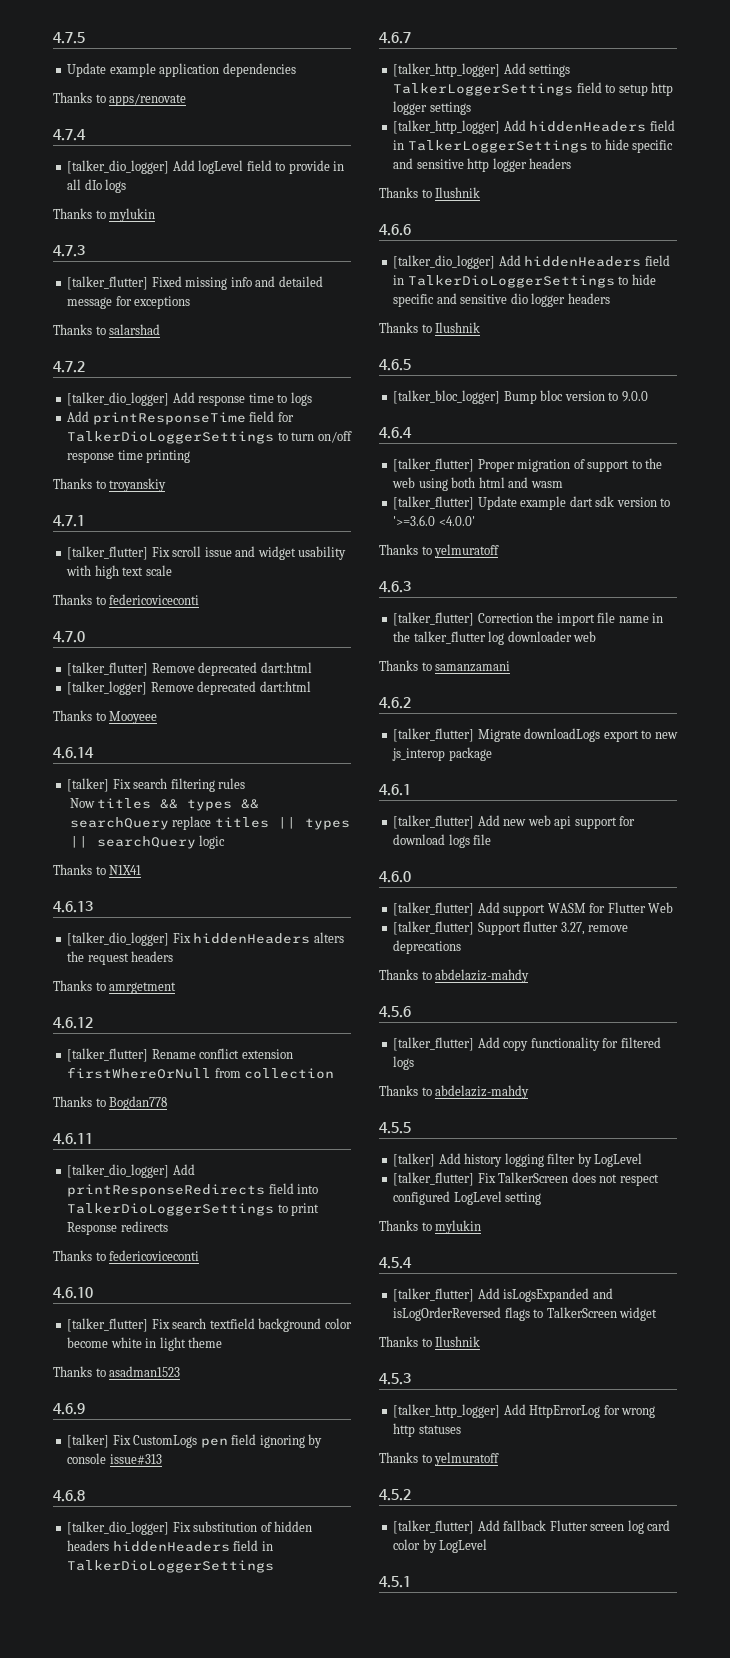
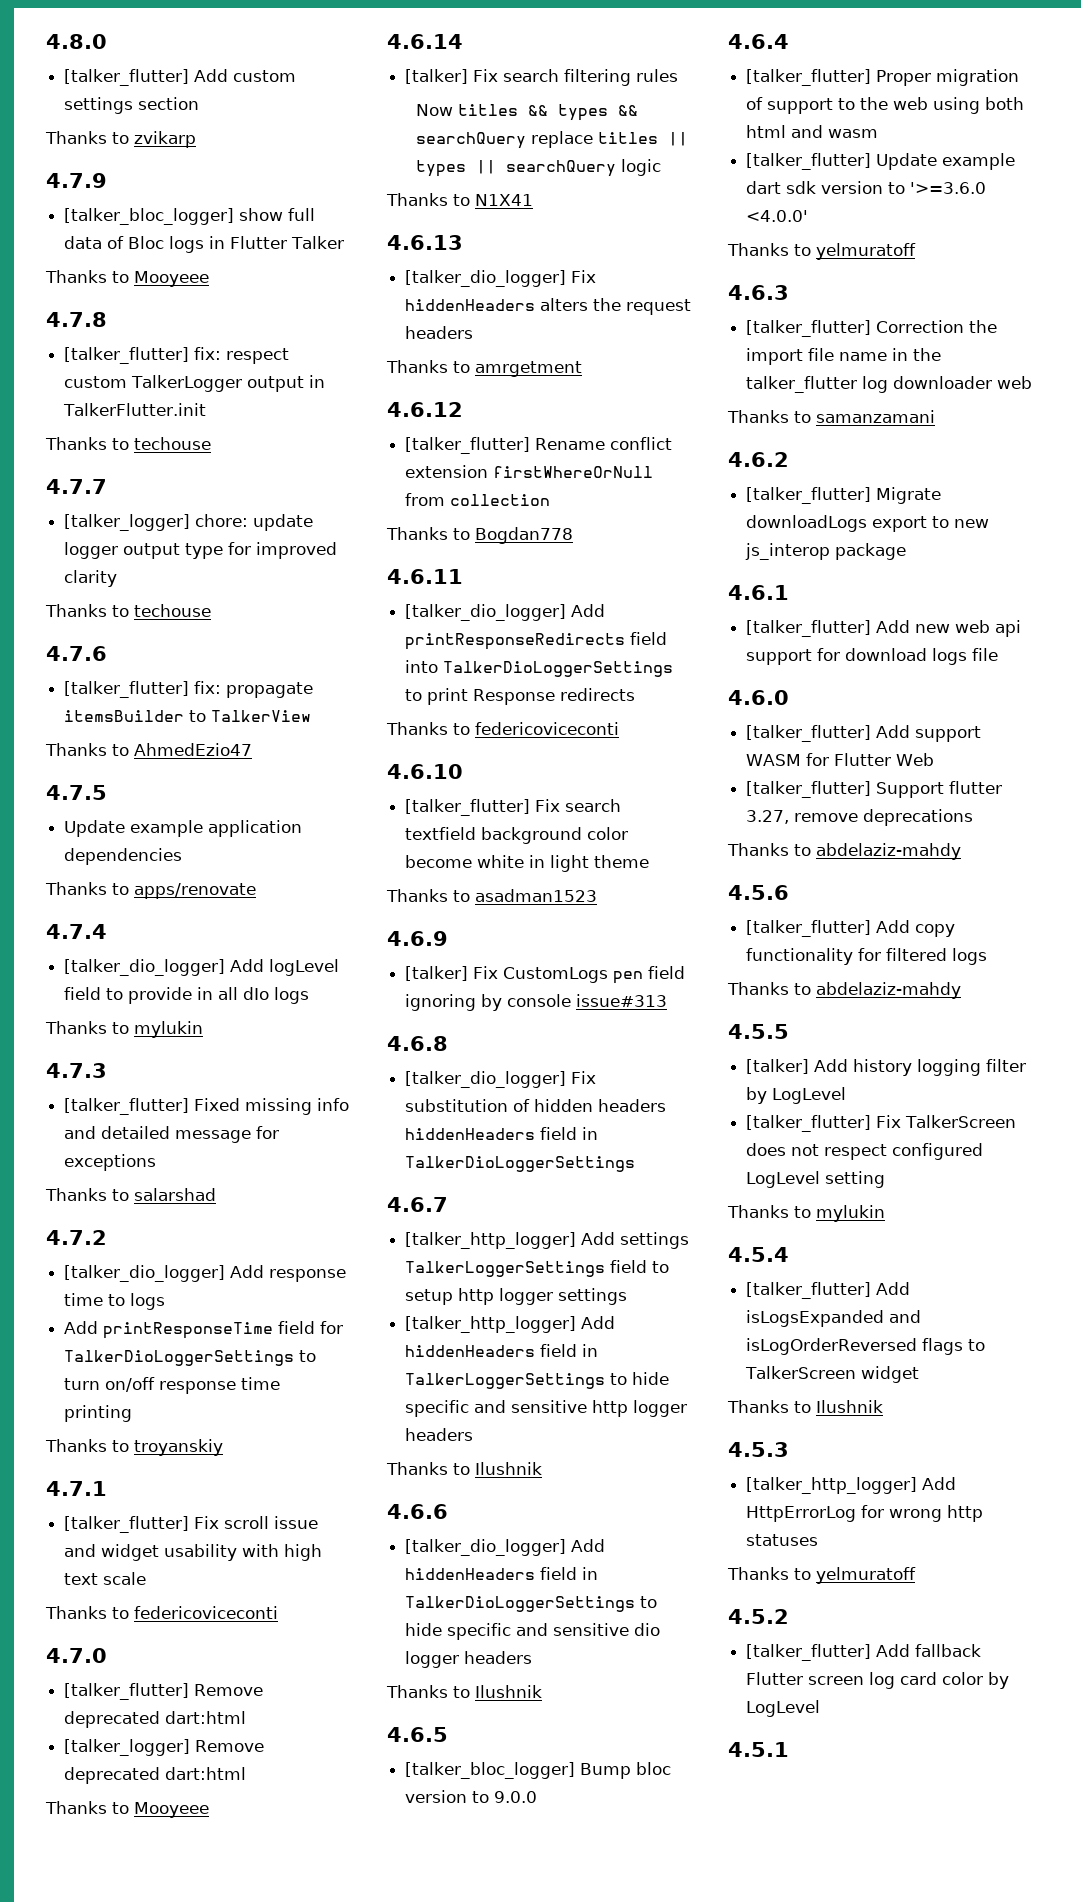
(53, 38) none -> [46,34,107,49] [64,69,297,86] [64,97,200,114] [45,131,196,148] [46,173,107,188] [64,208,316,225] [64,236,345,253] [45,270,209,287] [46,312,107,327] [64,347,290,364] [64,375,326,392] [63,403,207,416] [45,437,211,450] [46,479,107,494] [64,514,314,531] [64,542,338,559] [64,570,118,587] [45,604,211,617] [46,646,107,661] [64,681,314,698] [64,710,312,722] [45,743,252,756] 4.8.0 // [talker_flutter] Add custom settings section // Thanks to zvikarp // 4.7.9 // [talker_bloc_logger] show full data of Bloc logs in Flutter Talker // Thanks to Mooyeee // 4.7.8 // [talker_flutter] fix: respect custom TalkerLogger output in TalkerFlutter.init // Thanks to techouse // 4.7.7 // [talker_logger] chore: update logger output type for improved clarity // Thanks to techouse // 4.7.6 // [talker_flutter] fix: propagate itemsBuilder to TalkerView // Thanks to AhmedEzio47 //

